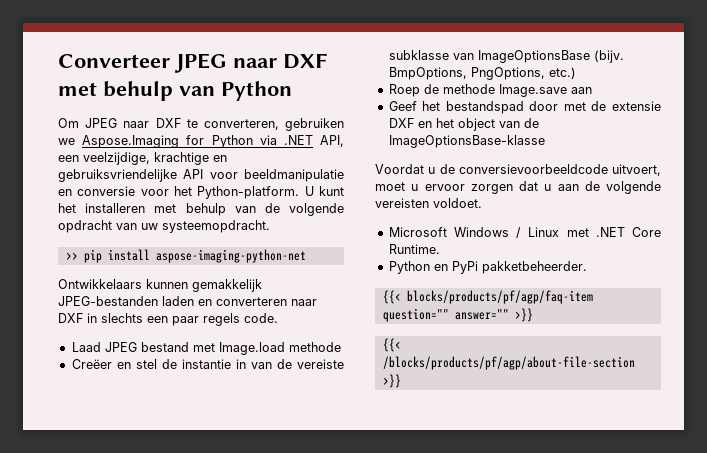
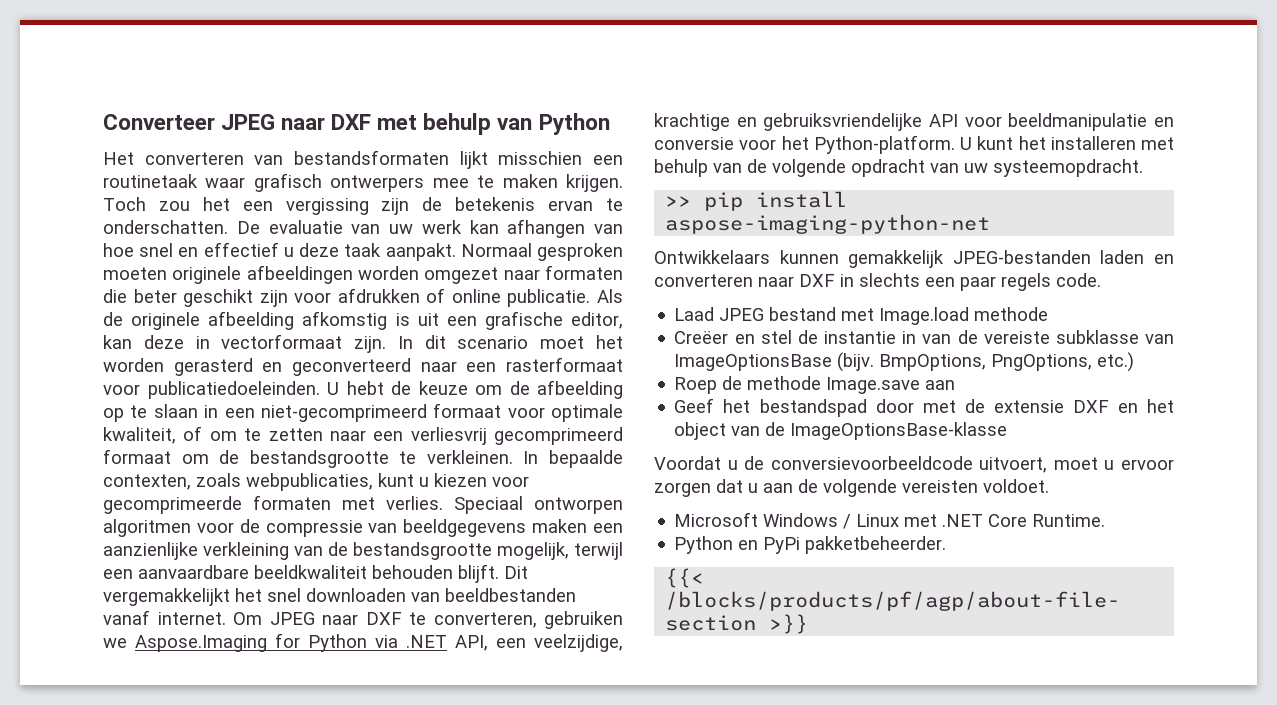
(292, 91) none -> [103,150,623,169] [103,173,623,192] [103,197,624,215] [103,219,623,238] [103,242,623,261] [103,265,623,284] [103,288,623,307] [103,311,623,330] [103,334,623,353] [103,357,623,376] [103,380,623,399] [103,403,623,422] [103,426,623,445] [103,449,623,468] [103,473,529,491] [103,495,623,514] [103,519,623,537] [103,542,623,560] [103,564,528,583] [103,588,576,606] [103,610,226,625] Het converteren van bestandsformaten lijkt misschien een routinetaak waar grafisch ontwerpers mee te maken krijgen. Toch zou het een vergissing zijn de betekenis ervan te onderschatten. De evaluatie van uw werk kan afhangen van hoe snel en effectief u deze taak aanpakt. Normaal gesproken moeten originele afbeeldingen worden omgezet naar formaten die beter geschikt zijn voor afdrukken of online publicatie. Als de originele afbeelding afkomstig is uit een grafische editor, kan deze in vectorformaat zijn. In dit scenario moet het worden gerasterd en geconverteerd naar een rasterformaat voor publicatiedoeleinden. U hebt de keuze om de afbeelding op te slaan in een niet-gecomprimeerd formaat voor optimale kwaliteit, of om te zetten naar een verliesvrij gecomprimeerd formaat om de bestandsgrootte te verkleinen. In bepaalde contexten, zoals webpublicaties, kunt u kiezen voor gecomprimeerde formaten met verlies. Speciaal ontworpen algoritmen voor de compressie van beeldgegevens maken een aanzienlijke verkleining van de bestandsgrootte mogelijk, terwijl een aanvaardbare beeldkwaliteit behouden blijft. Dit vergemakkelijkt het snel downloaden van beeldbestanden vanaf internet.
[382,290,593,304] [382,308,533,322] // {{< blocks/products/pf/agp/faq-item question="" answer="" >}} -> (947, 545) none

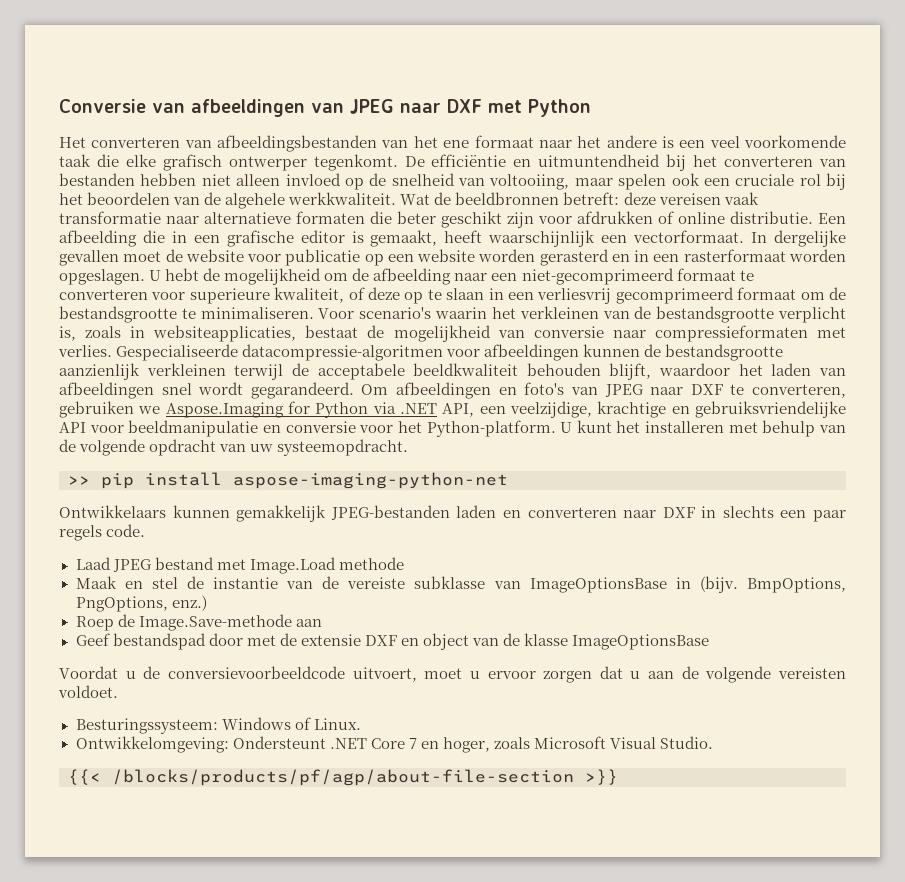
[103,114,215,130] Converteer -> [59,99,344,117] Conversie van afbeeldingen van
[423,113,533,135] behulp van -> (522, 106) none
[294,150,623,169] [103,173,623,192] [103,197,624,215] [103,219,623,238] [103,242,623,261] [103,265,540,284] bestandsformaten lijkt misschien een routinetaak waar grafisch ontwerpers mee te maken krijgen. Toch zou het een vergissing zijn de betekenis ervan te onderschatten. De evaluatie van uw werk kan afhangen van hoe snel en effectief u deze taak aanpakt. Normaal gesproken moeten originele afbeeldingen worden omgezet naar -> [217,135,846,152] [59,154,846,171] [59,173,846,190] [59,192,759,209] [59,211,291,224] afbeeldingsbestanden van het ene formaat naar het andere is een veel voorkomende taak die elke grafisch ontwerper tegenkomt. De efficiëntie en uitmuntendheid bij het converteren van bestanden hebben niet alleen invloed op de snelheid van voltooiing, maar spelen ook een cruciale rol bij het beoordelen van de algehele werkkwaliteit. Wat de beeldbronnen betreft: deze vereisen vaak transformatie naar alternatieve
[507,289,623,307] [103,311,623,330] [103,334,623,353] [103,357,623,376] [103,381,320,399] publicatie. Als de originele afbeelding afkomstig is uit een grafische editor, kan deze in vectorformaat zijn. In dit scenario moet het worden gerasterd en geconverteerd naar een rasterformaat voor publicatiedoeleinden. -> [730,211,846,224] [59,230,846,247] [59,249,846,266] [59,269,145,285] distributie. Een afbeelding die in een grafische editor is gemaakt, heeft waarschijnlijk een vectorformaat. In dergelijke gevallen moet de website voor publicatie op een website worden gerasterd en in een rasterformaat worden opgeslagen.
[418,381,468,395] keuze -> [224,268,322,285] mogelijkheid
(623, 389) none -> [454,268,754,285] [59,287,400,304] naar een niet-gecomprimeerd formaat te converteren voor superieure kwaliteit, of deze
[260,403,623,422] [103,426,404,444] niet-gecomprimeerd formaat voor optimale kwaliteit, of om te zetten naar een -> (534, 296) none
[426,450,623,468] [103,473,529,491] [103,495,623,514] [103,519,623,537] [103,542,623,560] [103,564,528,583] [103,588,576,606] [103,610,262,625] verkleinen. In bepaalde contexten, zoals webpublicaties, kunt u kiezen voor gecomprimeerde formaten met verlies. Speciaal ontworpen algoritmen voor de compressie van beeldgegevens maken een aanzienlijke verkleining van de bestandsgrootte mogelijk, terwijl een aanvaardbare beeldkwaliteit behouden blijft. Dit vergemakkelijkt het snel downloaden van beeldbestanden vanaf internet. Om -> [200,306,847,323] [59,325,847,342] [58,344,784,361] [59,363,846,380] [59,382,598,399] minimaliseren. Voor scenario's waarin het verkleinen van de bestandsgrootte verplicht is, zoals in websiteapplicaties, bestaat de mogelijkheid van conversie naar compressieformaten met verlies. Gespecialiseerde datacompressie-algoritmen voor afbeeldingen kunnen de bestandsgrootte aanzienlijk verkleinen terwijl de acceptabele beeldkwaliteit behouden blijft, waardoor het laden van afbeeldingen snel wordt gegarandeerd. Om afbeeldingen en foto's van
[879,307,970,325] Image.load -> [249,557,336,574] Image.Load
[674,331,729,344] Creëer -> [75,576,117,589] Maak
[902,331,917,344] in -> (278, 583) none
(833, 362) none -> [675,577,691,589] in
[1097,352,1135,372] etc.) -> [171,595,207,611] enz.)
[747,376,921,394] methode Image.save -> [138,614,292,631] Image.Save-methode
[723,399,751,413] het -> (110, 639) none
[1146,399,1174,413] het -> (419, 642) none
[790,422,1008,440] ImageOptionsBase-klasse -> [524,633,710,650] klasse ImageOptionsBase
[674,512,1106,529] [674,536,947,554] Microsoft Windows / Linux met .NET Core Runtime. // Python en PyPi pakketbeheerder. -> [75,717,361,734] [75,736,713,753] Besturingssysteem: Windows of Linux. // Ontwikkelomgeving: Ondersteunt .NET Core 7 en hoger, zoals Microsoft Visual Studio.

